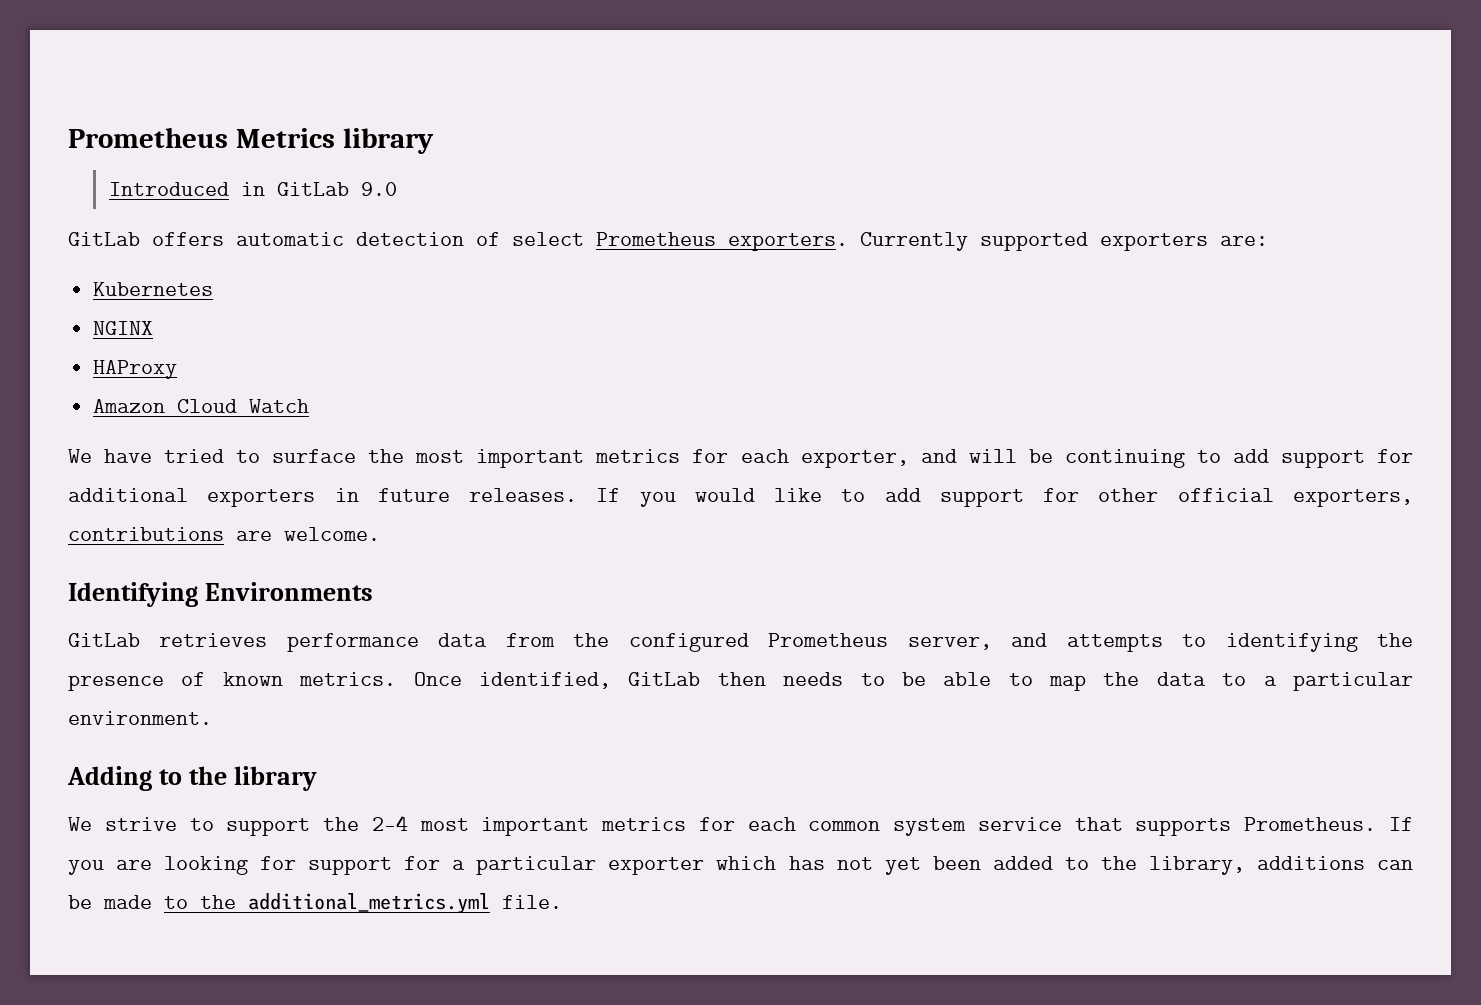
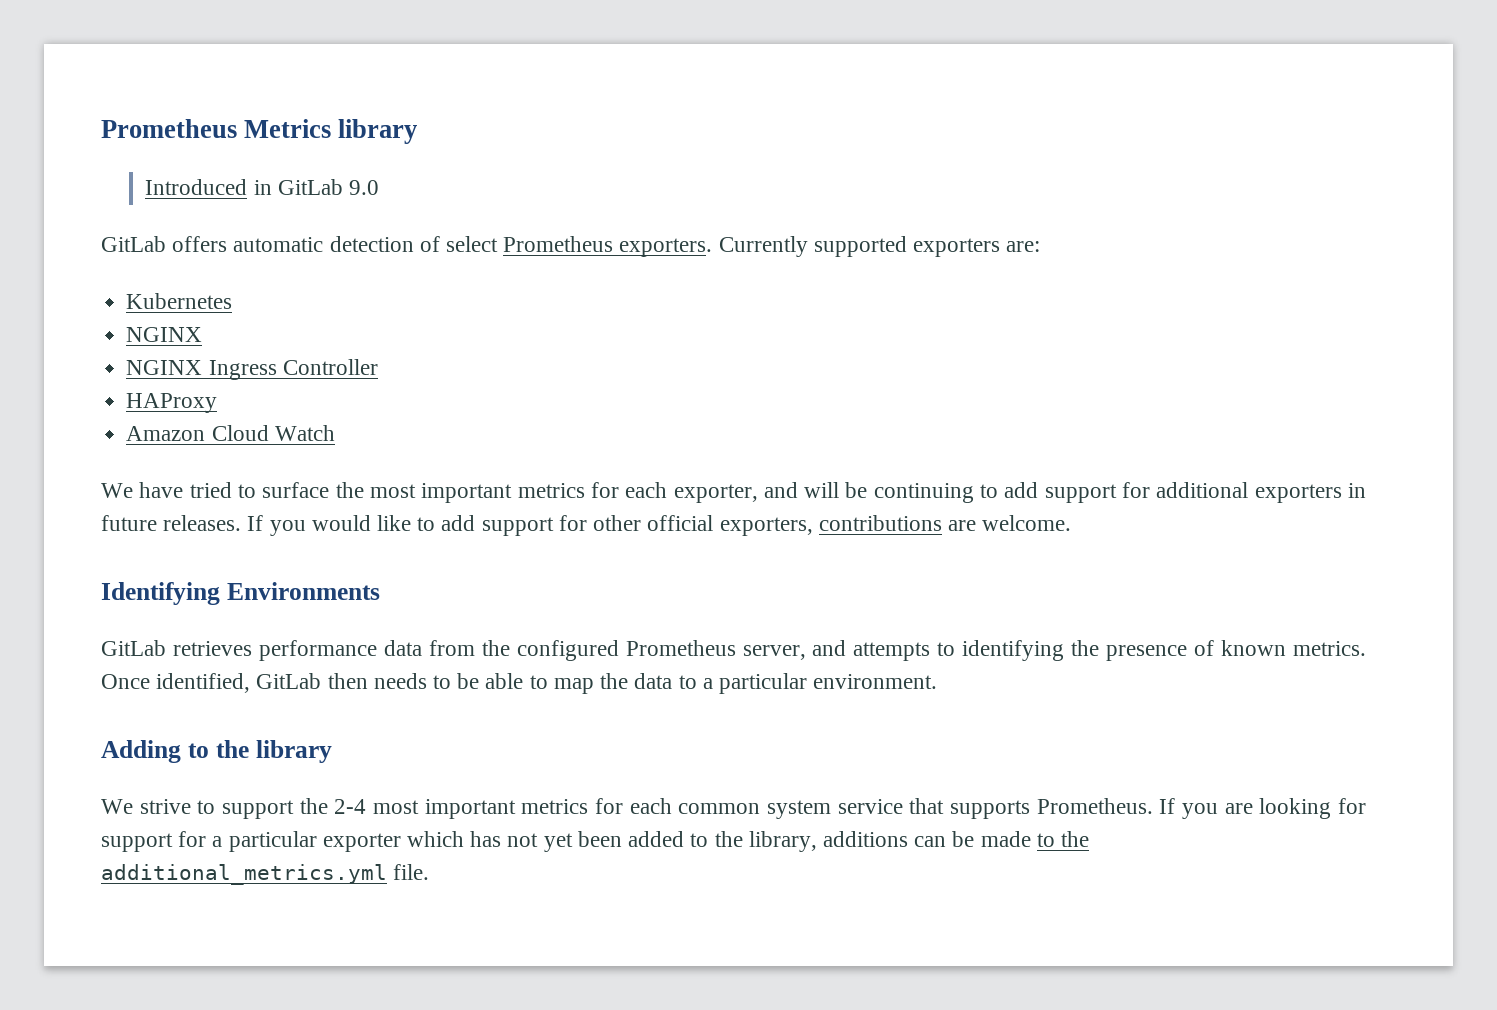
(154, 328) none -> [126,359,378,380] // NGINX Ingress Controller

